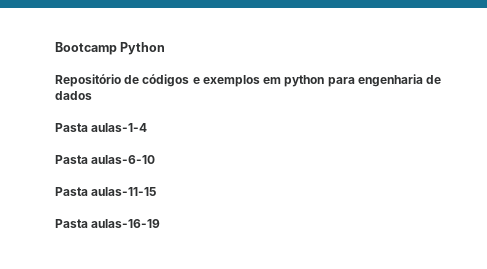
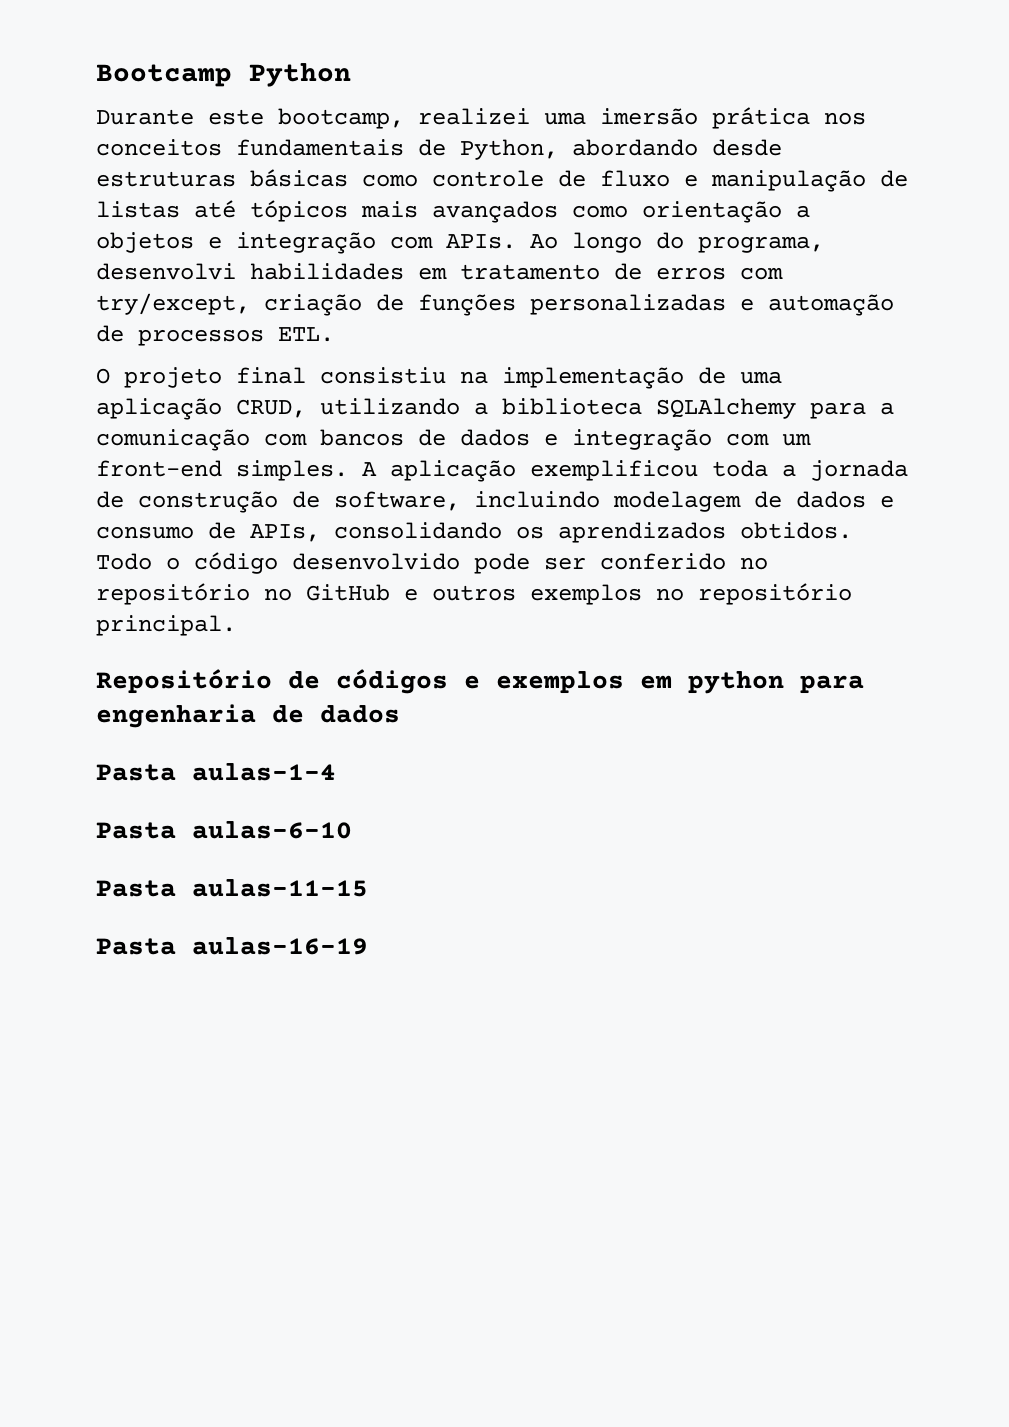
(166, 48) none -> [96,107,866,129] [96,139,782,160] [96,169,908,192] [96,200,810,223] [96,232,824,254] [96,263,783,280] [96,293,894,316] [96,325,334,346] [96,367,782,389] [96,398,894,420] [96,429,811,451] [96,460,908,482] [96,491,894,513] [96,522,852,543] [96,552,768,574] [96,583,852,605] [96,615,236,636] // Durante este bootcamp, realizei uma imersão prática nos conceitos fundamentais de Python, abordando desde estruturas básicas como controle de fluxo e manipulação de listas até tópicos mais avançados como orientação a objetos e integração com APIs. Ao longo do programa, desenvolvi habilidades em tratamento de erros com try/except, criação de funções personalizadas e automação de processos ETL. // O projeto final consistiu na implementação de uma aplicação CRUD, utilizando a biblioteca SQLAlchemy para a comunicação com bancos de dados e integração com um front-end simples. A aplicação exemplificou toda a jornada de construção de software, incluindo modelagem de dados e consumo de APIs, consolidando os aprendizados obtidos. Todo o código desenvolvido pode ser conferido no repositório no GitHub e outros exemplos no repositório principal.

